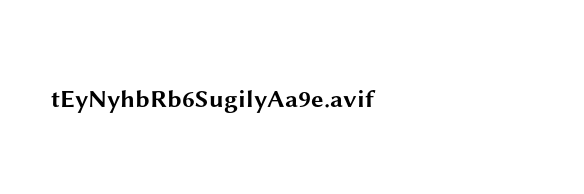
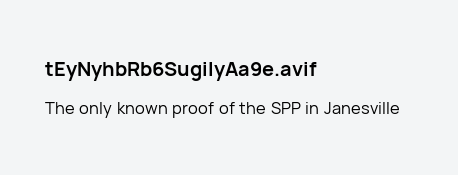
(376, 101) none -> [45,102,400,118] // The only known proof of the SPP in Janesville

